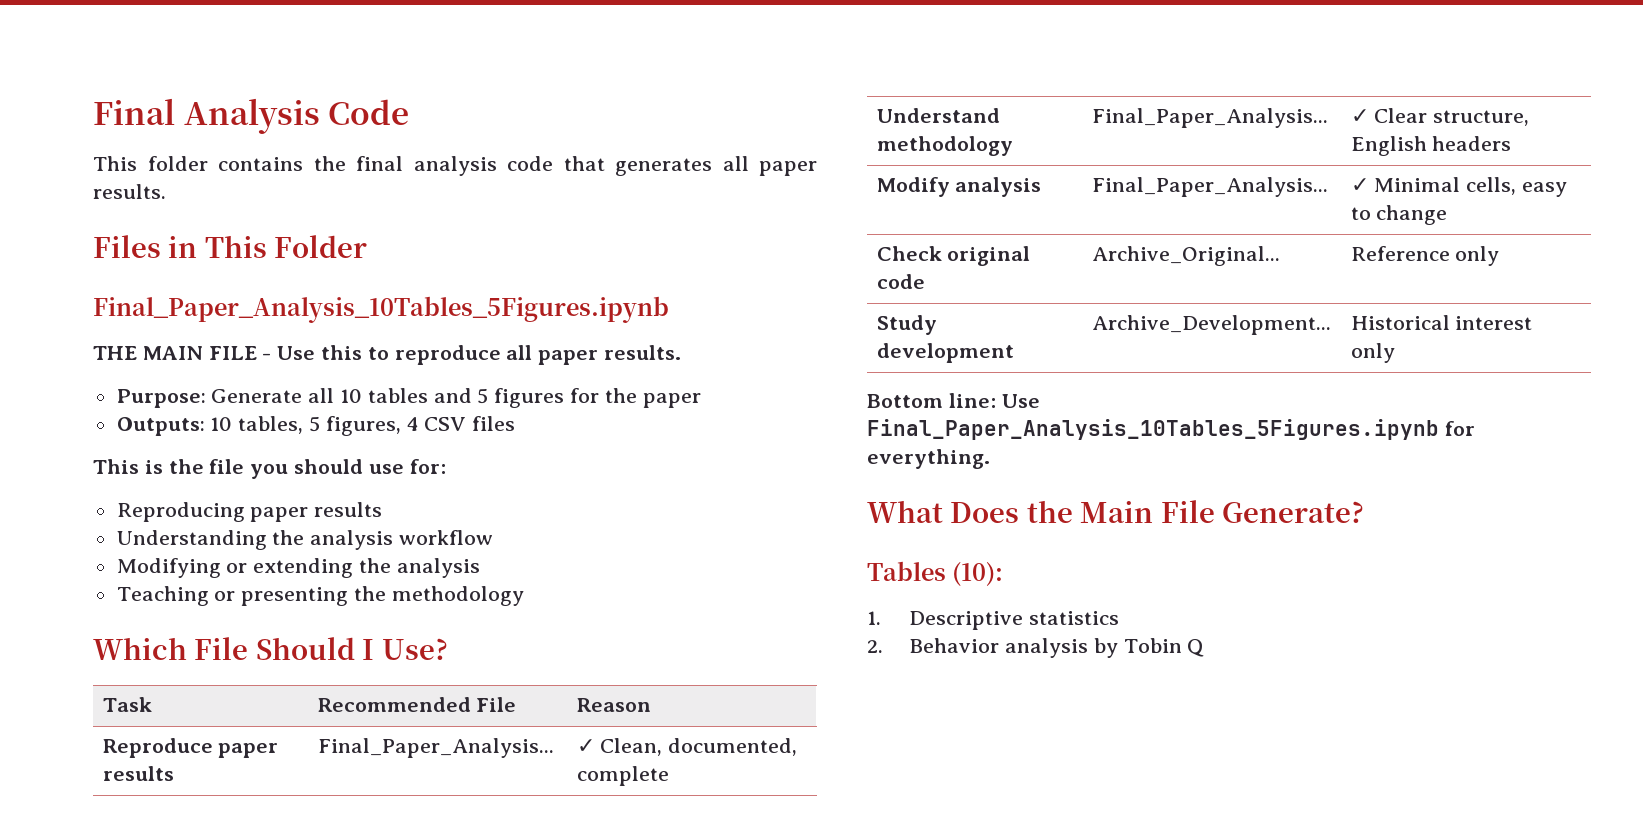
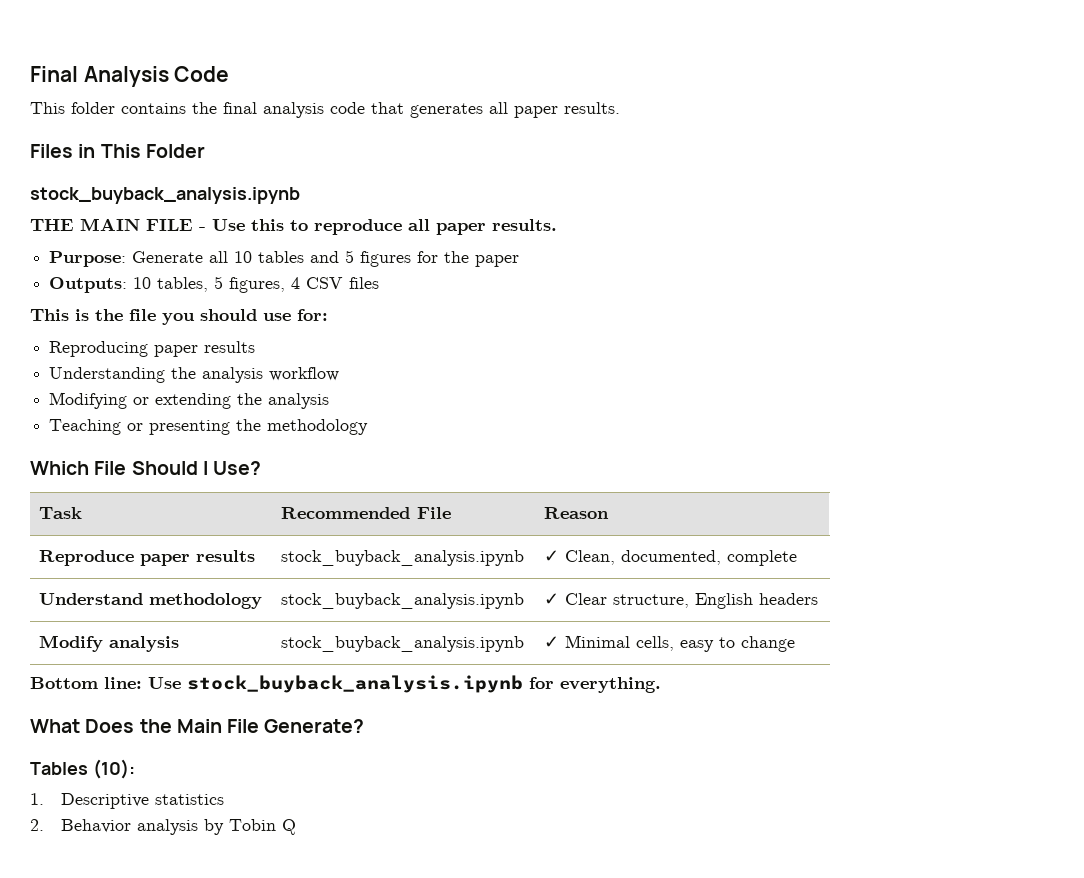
[93,296,669,323] Final_Paper_Analysis_10Tables_5Figures.ipynb -> [30,187,300,204] stock_buyback_analysis.ipynb
[317,738,554,758] Final_Paper_Analysis... -> [281,550,525,566] stock_buyback_analysis.ipynb
[1091,108,1328,128] Final_Paper_Analysis... -> [281,593,525,609] stock_buyback_analysis.ipynb
[1091,177,1328,197] Final_Paper_Analysis... -> [281,636,525,652] stock_buyback_analysis.ipynb
[876,246,1031,266] [876,274,925,289] [1091,246,1280,266] [1350,246,1500,266] [876,315,937,335] [876,343,1014,363] [1091,315,1331,335] [1350,315,1533,330] [1350,343,1395,363] // Check original code | Archive_Original... | Reference only // Study development | Archive_Development... | Historical interest only -> (796, 644) none
[867,419,1439,440] Final_Paper_Analysis_10Tables_5Figures.ipynb -> [187,675,523,693] stock_buyback_analysis.ipynb

